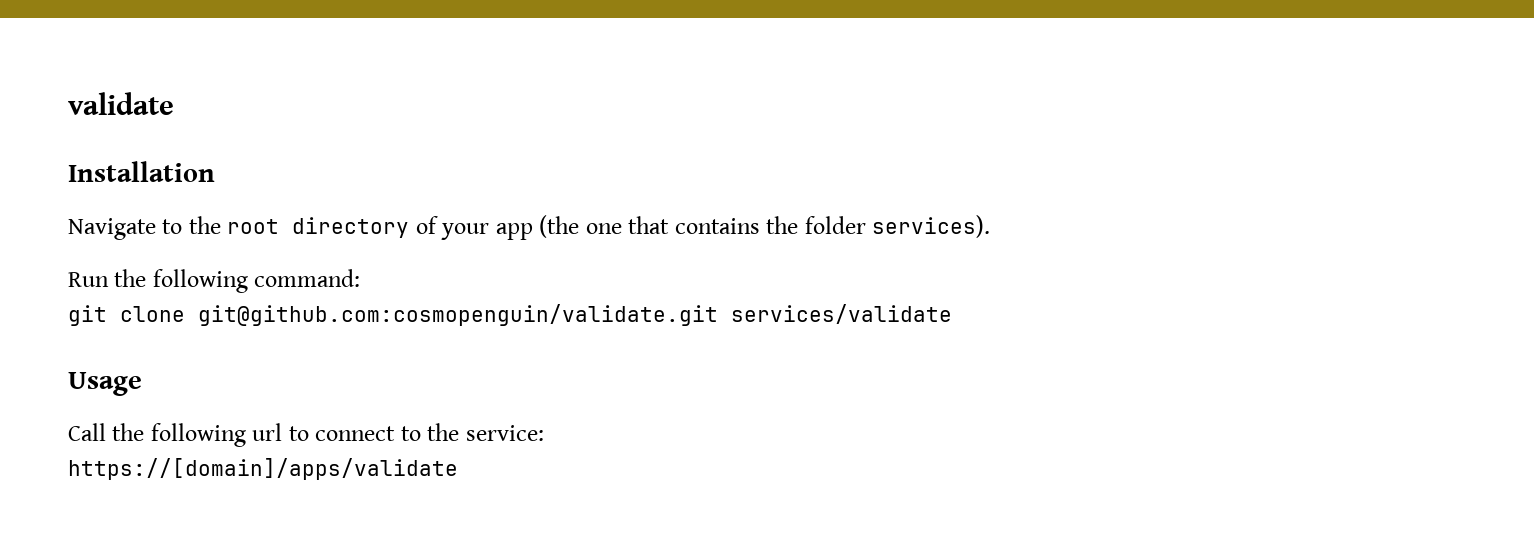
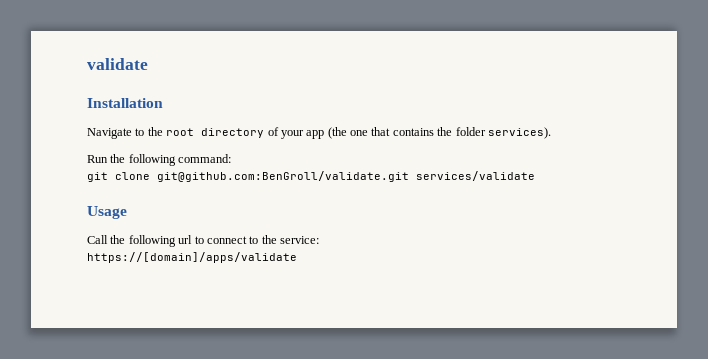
[198,304,718,326] git@github.com:cosmopenguin/validate.git -> [157,171,409,182] git@github.com:BenGroll/validate.git

